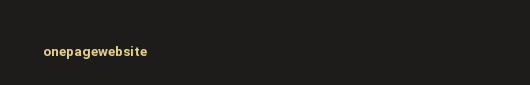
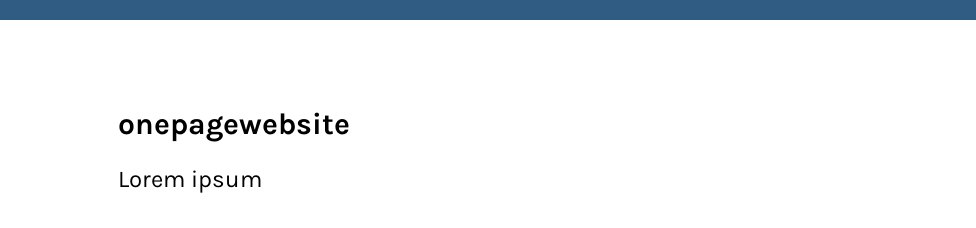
(147, 52) none -> [118,170,263,193] // Lorem ipsum

